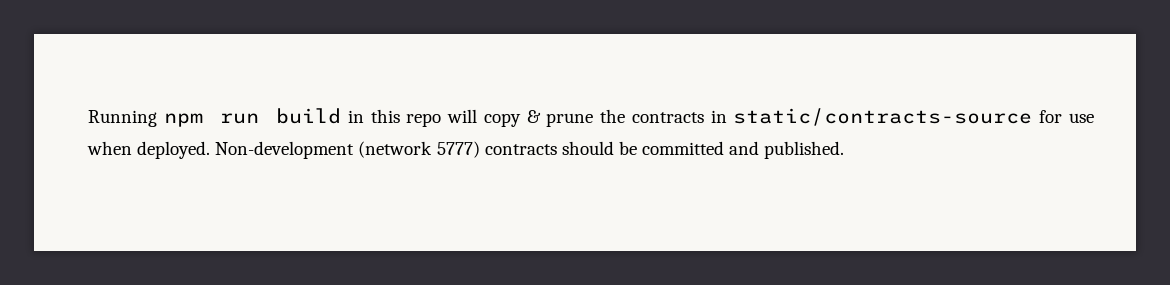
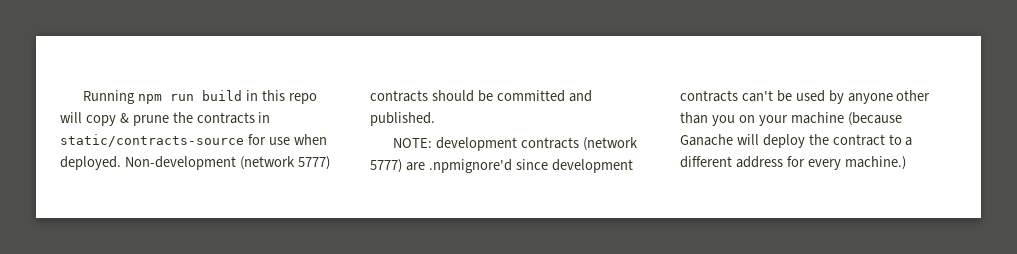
(845, 150) none -> [393,137,638,151] [370,159,633,173] [680,90,931,104] [680,112,902,126] [680,134,913,148] [680,156,906,170] // NOTE: development contracts (network 5777) are .npmignore'd since development contracts can't be used by anyone other than you on your machine (because Ganache will deploy the contract to a different address for every machine.)

